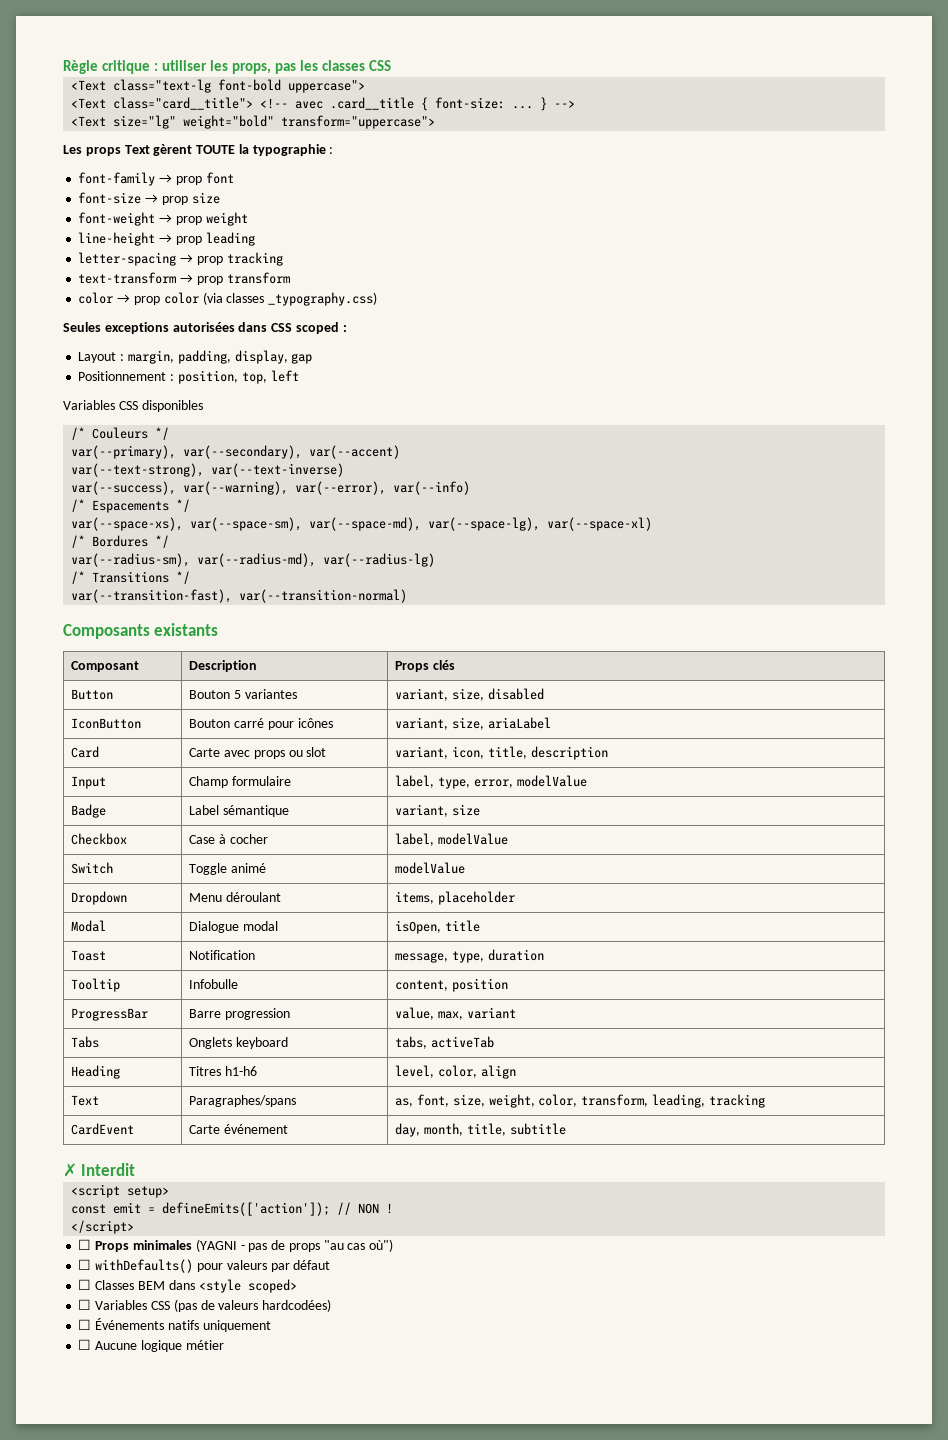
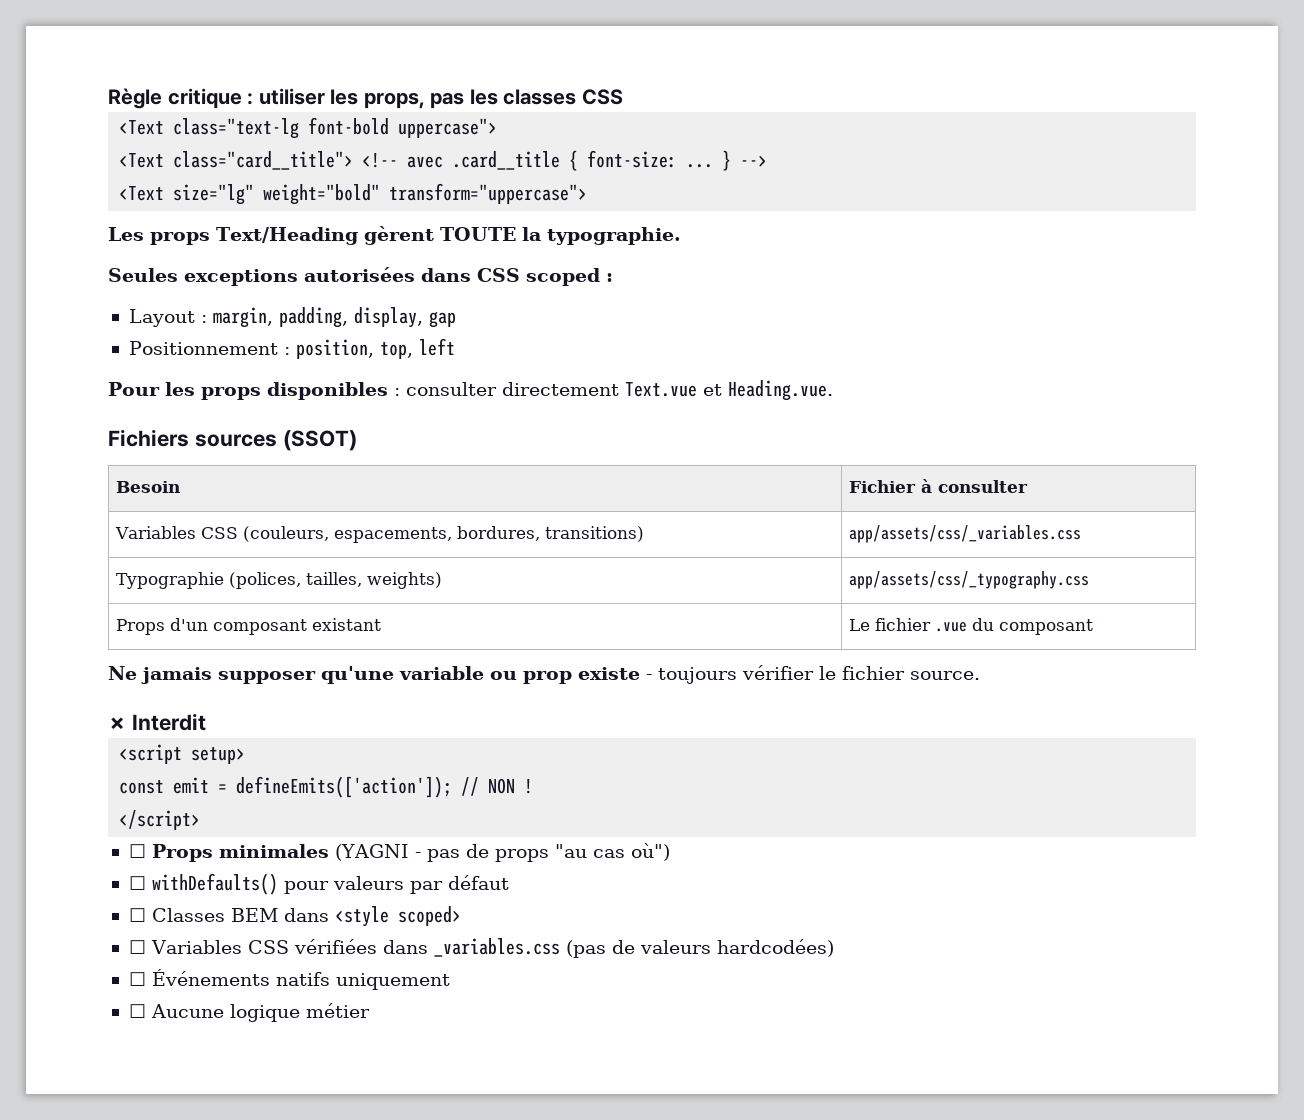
[124,145,150,154] Text -> [216,227,358,245] Text/Heading
[252,144,334,156] [78,172,234,186] [78,192,220,205] [78,212,248,226] [78,232,255,246] [78,252,283,266] [78,272,290,285] [78,292,378,306] typographie : // font-family → prop font // font-size → prop size // font-weight → prop weight // line-height → prop leading // letter-spacing → prop tracking // text-transform → prop transform // color → prop color (via classes _typography.css) -> [546,227,681,245] typographie.
[63,400,203,412] [71,427,170,440] [71,445,401,459] [71,463,345,477] [71,481,471,495] [71,499,191,513] [71,517,653,531] [71,535,170,548] [71,553,436,567] [71,571,191,584] [71,589,408,603] [63,623,219,639] [71,661,140,672] [189,660,258,672] [395,660,455,672] [71,689,114,700] [189,689,297,699] [395,688,544,701] [71,718,142,729] [189,718,333,730] [395,717,551,730] [71,746,100,758] [189,747,327,759] [395,746,608,760] [71,776,107,789] [189,776,291,788] [395,775,587,789] [71,804,107,818] [189,805,289,817] [395,804,480,817] [71,833,128,845] [189,834,268,844] [395,833,508,846] [71,862,114,874] [189,863,266,875] [395,862,466,874] [71,891,128,905] [189,892,281,902] [395,891,515,905] [71,920,107,932] [189,921,278,933] [395,920,480,934] [71,950,107,961] [189,950,256,960] [395,949,544,963] [71,978,121,992] [189,979,239,989] [395,978,508,992] [71,1008,149,1021] [189,1008,290,1020] [395,1007,516,1020] [71,1036,100,1048] [189,1037,288,1049] [395,1036,494,1049] [71,1065,121,1079] [189,1066,257,1076] [395,1065,516,1079] [71,1095,100,1106] [189,1095,297,1107] [395,1094,765,1108] [71,1123,135,1135] [189,1124,288,1134] [395,1123,566,1137] Variables CSS disponibles // /* Couleurs */ // var(--primary), var(--secondary), var(--accent) // var(--text-strong), var(--text-inverse) // var(--success), var(--warning), var(--error), var(--info) // /* Espacements */ // var(--space-xs), var(--space-sm), var(--space-md), var(--space-lg), var(--space-xl) // /* Bordures */ // var(--radius-sm), var(--radius-md), var(--radius-lg) // /* Transitions */ // var(--transition-fast), var(--transition-normal) // Composants existants // Composant | Description | Props clés // Button | Bouton 5 variantes | variant, size, disabled // IconButton | Bouton carré pour icônes | variant, size, ariaLabel // Card | Carte avec props ou slot | variant, icon, title, description // Input | Champ formulaire | label, type, error, modelValue // Badge | Label sémantique | variant, size // Checkbox | Case à cocher | label, modelValue // Switch | Toggle animé | modelValue // Dropdown | Menu déroulant | items, placeholder // Modal | Dialogue modal | isOpen, title // Toast | Notification | message, type, duration // Tooltip | Infobulle | content, position // ProgressBar | Barre progression | value, max, variant // Tabs | Onglets keyboard | tabs, activeTab // Heading | Titres h1-h6 | level, color, align // Text | Paragraphes/spans | as, font, size, weight, color, transform, leading, tracking // CardEvent | Carte événement | day, month, title, subtitle -> [108,380,833,401] [108,429,357,451] [115,481,180,493] [848,479,1028,493] [114,526,644,543] [848,525,1081,543] [115,572,442,589] [848,571,1089,589] [115,618,381,635] [848,618,1093,635] [108,665,980,684] Pour les props disponibles : consulter directement Text.vue et Heading.vue. // Fichiers sources (SSOT) // Besoin | Fichier à consulter // Variables CSS (couleurs, espacements, bordures, transitions) | app/assets/css/_variables.css // Typographie (polices, tailles, weights) | app/assets/css/_typography.css // Props d'un composant existant | Le fichier .vue du composant // Ne jamais supposer qu'une variable ou prop existe - toujours vérifier le fichier source.
(170, 1305) none -> [293,938,560,957] vérifiées dans _variables.css

